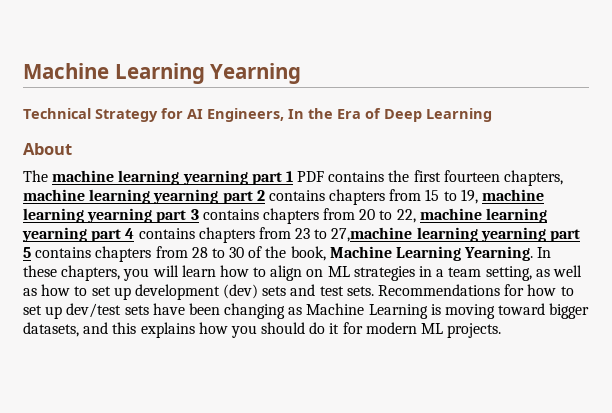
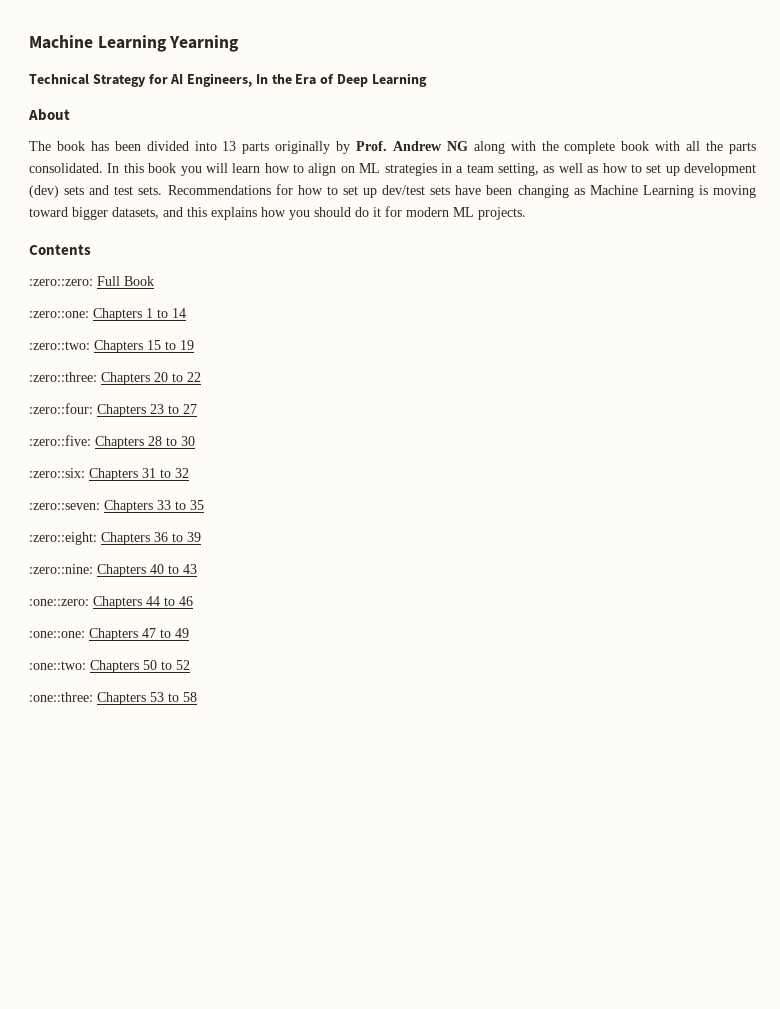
[52,170,564,186] [23,189,545,205] [23,208,548,224] [22,227,581,243] [23,246,552,262] [23,265,121,281] machine learning yearning part 1 PDF contains the first fourteen chapters, machine learning yearning part 2 contains chapters from 15 to 19, machine learning yearning part 3 contains chapters from 20 to 22, machine learning yearning part 4 contains chapters from 23 to 27,machine learning yearning part 5 contains chapters from 28 to 30 of the book, Machine Learning Yearning. In these chapters, -> [56,141,757,154] [29,163,177,173] book has been divided into 13 parts originally by Prof. Andrew NG along with the complete book with all the parts consolidated. In this book
(502, 330) none -> [29,244,91,255] [29,276,154,286] [29,308,186,321] [29,340,194,353] [29,372,201,385] [29,403,197,417] [29,435,195,449] [29,468,189,481] [29,500,204,513] [29,532,201,545] [29,564,197,577] [29,596,193,609] [29,628,189,641] [29,660,190,673] [29,692,197,705] // Contents // :zero::zero: Full Book // :zero::one: Chapters 1 to 14 // :zero::two: Chapters 15 to 19 // :zero::three: Chapters 20 to 22 // :zero::four: Chapters 23 to 27 // :zero::five: Chapters 28 to 30 // :zero::six: Chapters 31 to 32 // :zero::seven: Chapters 33 to 35 // :zero::eight: Chapters 36 to 39 // :zero::nine: Chapters 40 to 43 // :one::zero: Chapters 44 to 46 // :one::one: Chapters 47 to 49 // :one::two: Chapters 50 to 52 // :one::three: Chapters 53 to 58

